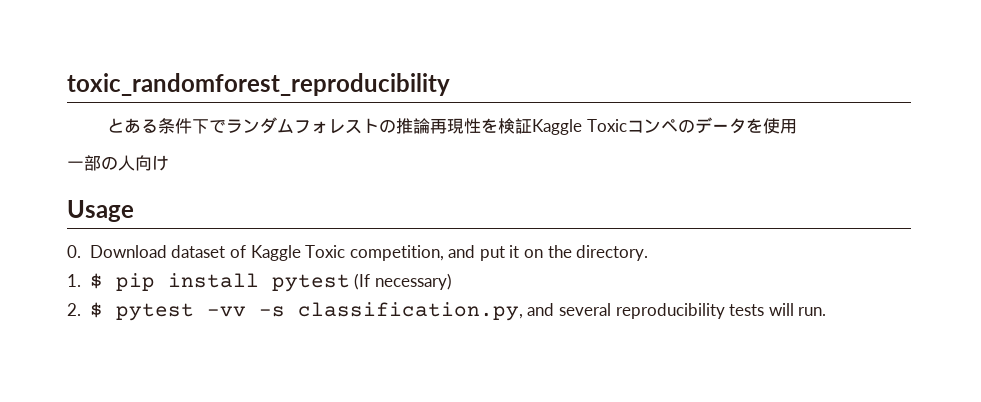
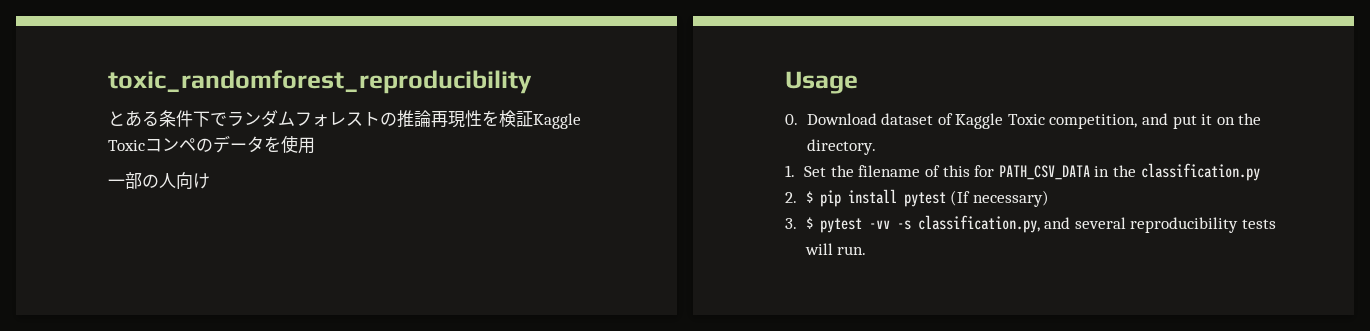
(81, 280) none -> [804,163,1260,181] [785,192,797,203] Set the filename of this for PATH_CSV_DATA in the classification.py // 2.
[67,303,81,316] 2. -> [785,218,797,229] 3.

